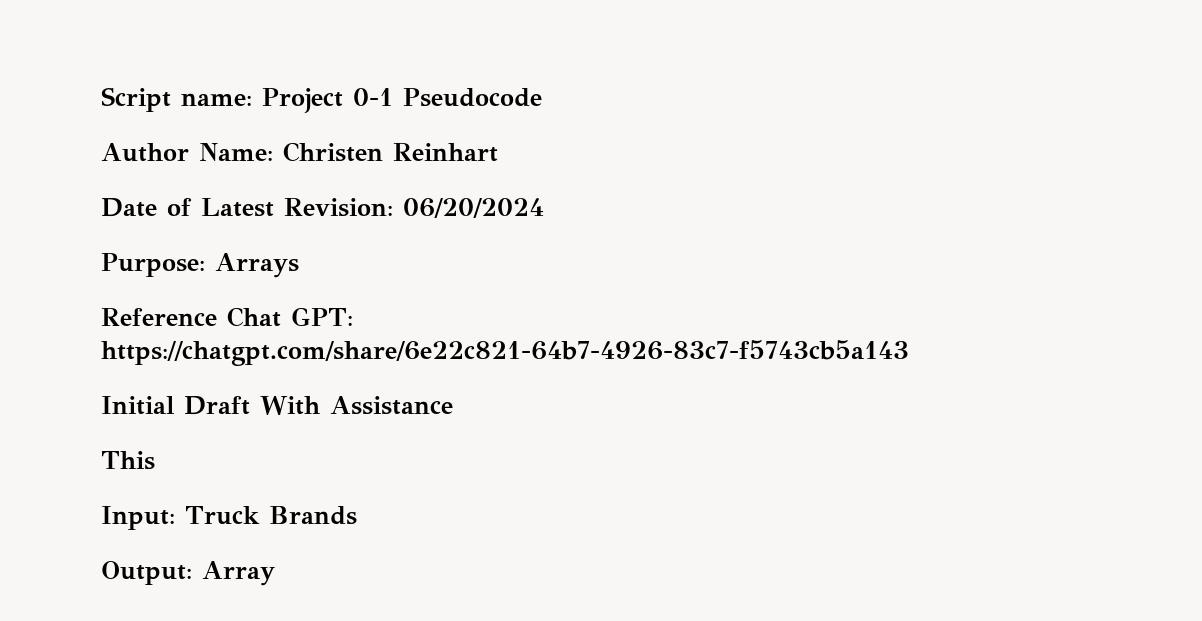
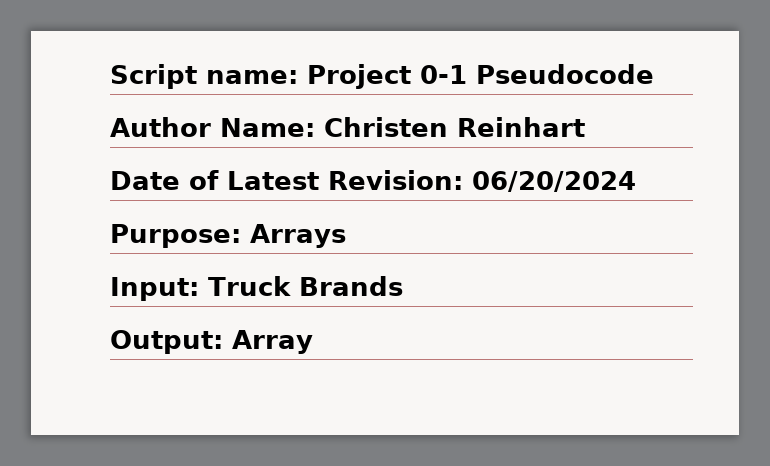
[101,307,353,327] [101,340,909,366] [101,396,453,415] [101,451,155,470] // Reference Chat GPT: https://chatgpt.com/share/6e22c821-64b7-4926-83c7-f5743cb5a143 // Initial Draft With Assistance // This -> (346, 236) none

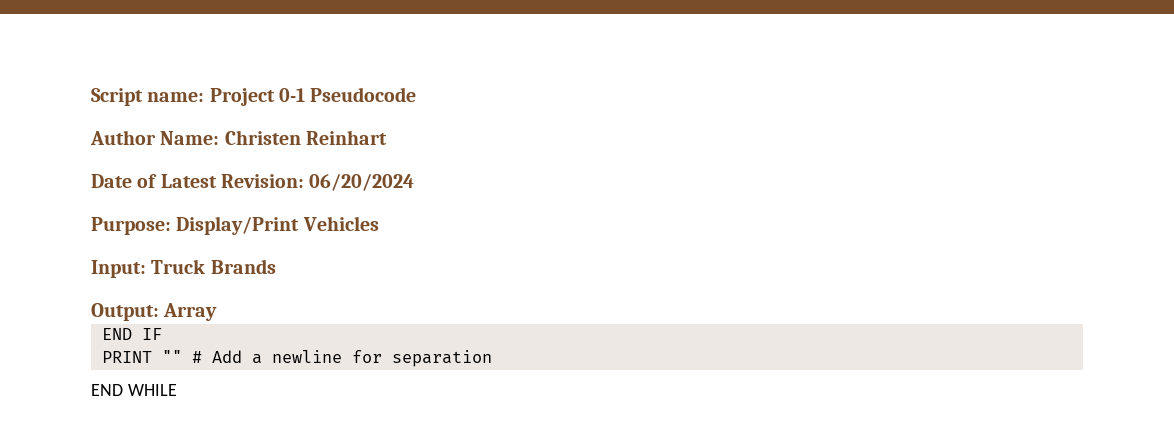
[250,224,346,248] Arrays -> [176,216,379,235] Display/Print Vehicles
(313, 342) none -> [101,328,162,340] [101,350,492,367] [91,384,177,396] // END IF // PRINT "" # Add a newline for separation // END WHILE

